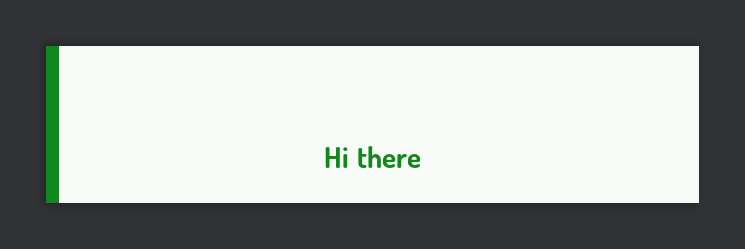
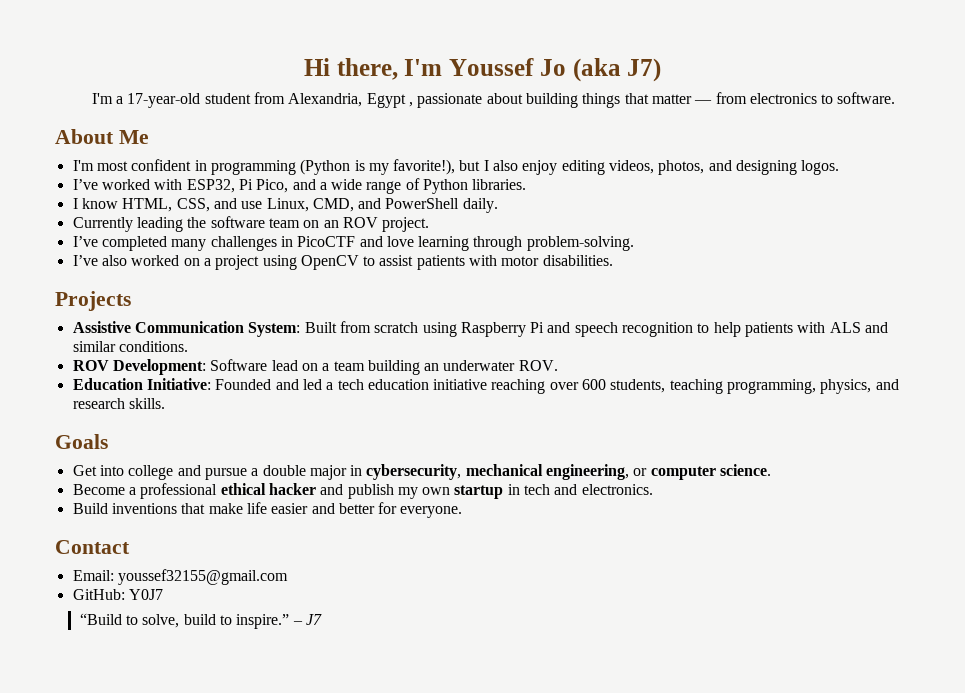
[356,146,421,168] there -> [336,58,662,82] [91,92,896,108] [55,129,149,144] [72,159,840,175] [72,178,527,194] [72,198,498,213] [72,216,430,232] [72,236,634,251] [72,255,613,270] [55,291,131,311] [72,321,889,337] [72,341,188,352] [72,359,558,375] [72,378,899,394] [72,398,165,409] [55,434,108,449] [72,464,772,480] [72,483,653,499] [72,502,463,518] [55,540,130,554] [72,569,288,585] [72,589,163,600] [79,613,322,629] there, I'm Youssef Jo (aka J7) // I'm a 17-year-old student from Alexandria, Egypt , passionate about building things that matter — from electronics to software. // About Me // I'm most confident in programming (Python is my favorite!), but I also enjoy editing videos, photos, and designing logos. // I’ve worked with ESP32, Pi Pico, and a wide range of Python libraries. // I know HTML, CSS, and use Linux, CMD, and PowerShell daily. // Currently leading the software team on an ROV project. // I’ve completed many challenges in PicoCTF and love learning through problem-solving. // I’ve also worked on a project using OpenCV to assist patients with motor disabilities. // Projects // Assistive Communication System: Built from scratch using Raspberry Pi and speech recognition to help patients with ALS and similar conditions. // ROV Development: Software lead on a team building an underwater ROV. // Education Initiative: Founded and led a tech education initiative reaching over 600 students, teaching programming, physics, and research skills. // Goals // Get into college and pursue a double major in cybersecurity, mechanical engineering, or computer science. // Become a professional ethical hacker and publish my own startup in tech and electronics. // Build inventions that make life easier and better for everyone. // Contact // Email: youssef32155@gmail.com // GitHub: Y0J7 // “Build to solve, build to inspire.” – J7

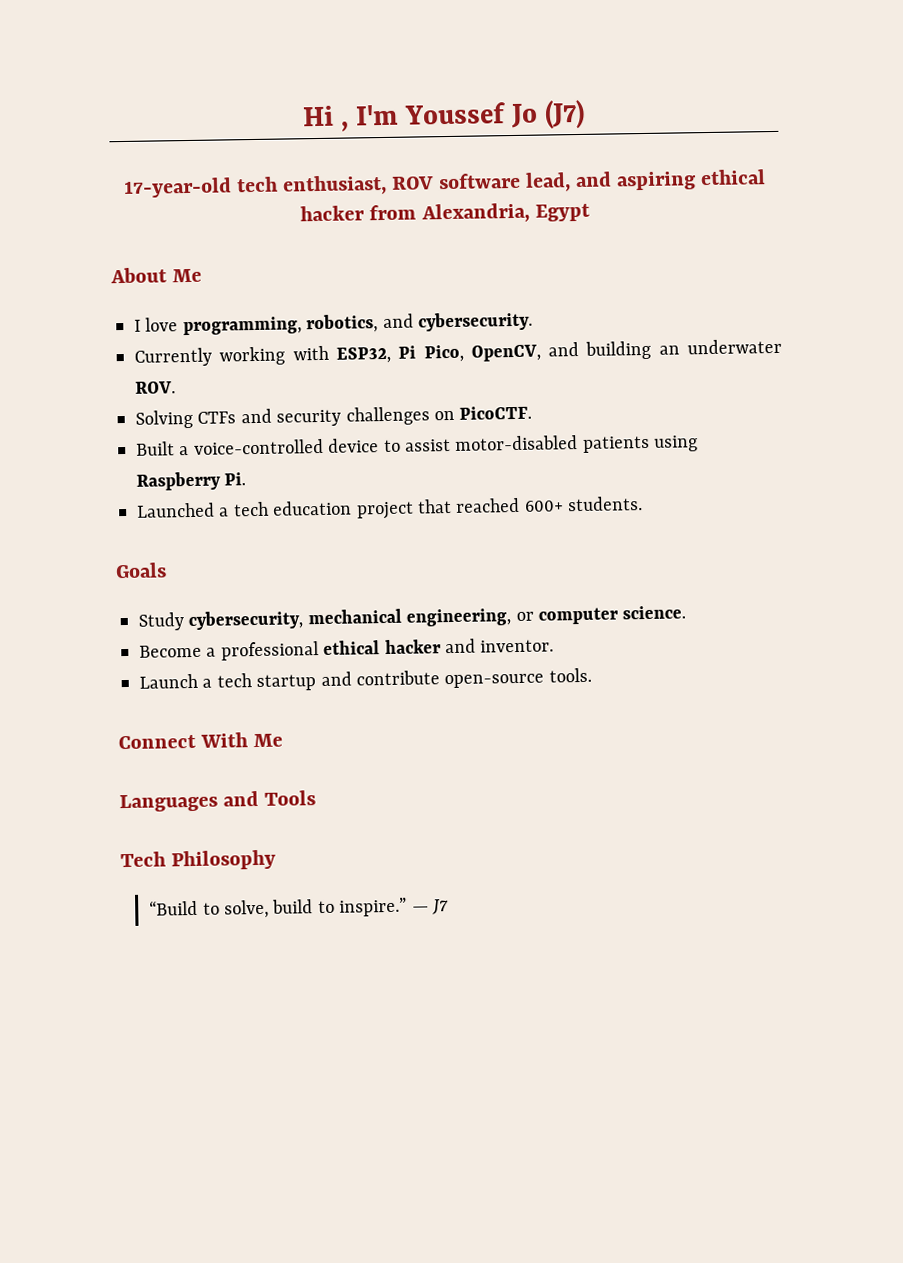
[336,58,398,80] there, -> [340,121,349,132] ,
[572,58,662,82] [91,92,896,108] [55,129,149,144] [72,159,840,175] [72,178,527,194] [72,198,498,213] [72,216,430,232] [72,236,634,251] [72,255,613,270] [55,291,131,311] [72,321,889,337] [72,341,188,352] [72,359,558,375] [72,378,899,394] [72,398,165,409] [55,434,108,449] [72,465,363,480] (aka J7) // I'm a 17-year-old student from Alexandria, Egypt , passionate about building things that matter — from electronics to software. // About Me // I'm most confident in programming (Python is my favorite!), but I also enjoy editing videos, photos, and designing logos. // I’ve worked with ESP32, Pi Pico, and a wide range of Python libraries. // I know HTML, CSS, and use Linux, CMD, and PowerShell daily. // Currently leading the software team on an ROV project. // I’ve completed many challenges in PicoCTF and love learning through problem-solving. // I’ve also worked on a project using OpenCV to assist patients with motor disabilities. // Projects // Assistive Communication System: Built from scratch using Raspberry Pi and speech recognition to help patients with ALS and similar conditions. // ROV Development: Software lead on a team building an underwater ROV. // Education Initiative: Founded and led a tech education initiative reaching over 600 students, teaching programming, physics, and research skills. // Goals // Get into college and pursue a double major in -> [544,99,586,130] [123,169,767,198] [300,202,590,224] [110,267,203,284] [134,311,533,336] [134,338,782,367] [135,381,176,394] [135,405,533,429] [136,435,699,456] [136,471,247,491] [137,496,644,520] [115,562,167,579] [138,612,184,631] (J7) // 17-year-old tech enthusiast, ROV software lead, and aspiring ethical hacker from Alexandria, Egypt // About Me // I love programming, robotics, and cybersecurity. // Currently working with ESP32, Pi Pico, OpenCV, and building an underwater ROV. // Solving CTFs and security challenges on PicoCTF. // Built a voice-controlled device to assist motor-disabled patients using Raspberry Pi. // Launched a tech education project that reached 600+ students. // Goals // Study
[347,484,653,499] [72,502,463,518] [55,540,130,554] [72,569,288,585] [72,589,163,600] publish my own startup in tech and electronics. // Build inventions that make life easier and better for everyone. // Contact // Email: youssef32155@gmail.com // GitHub: Y0J7 -> [480,639,555,653] [139,667,592,691] [118,732,284,750] [119,790,317,813] [120,849,277,871] inventor. // Launch a tech startup and contribute open-source tools. // Connect With Me // Languages and Tools // Tech Philosophy
[292,621,303,625] – -> [411,906,429,912] —

